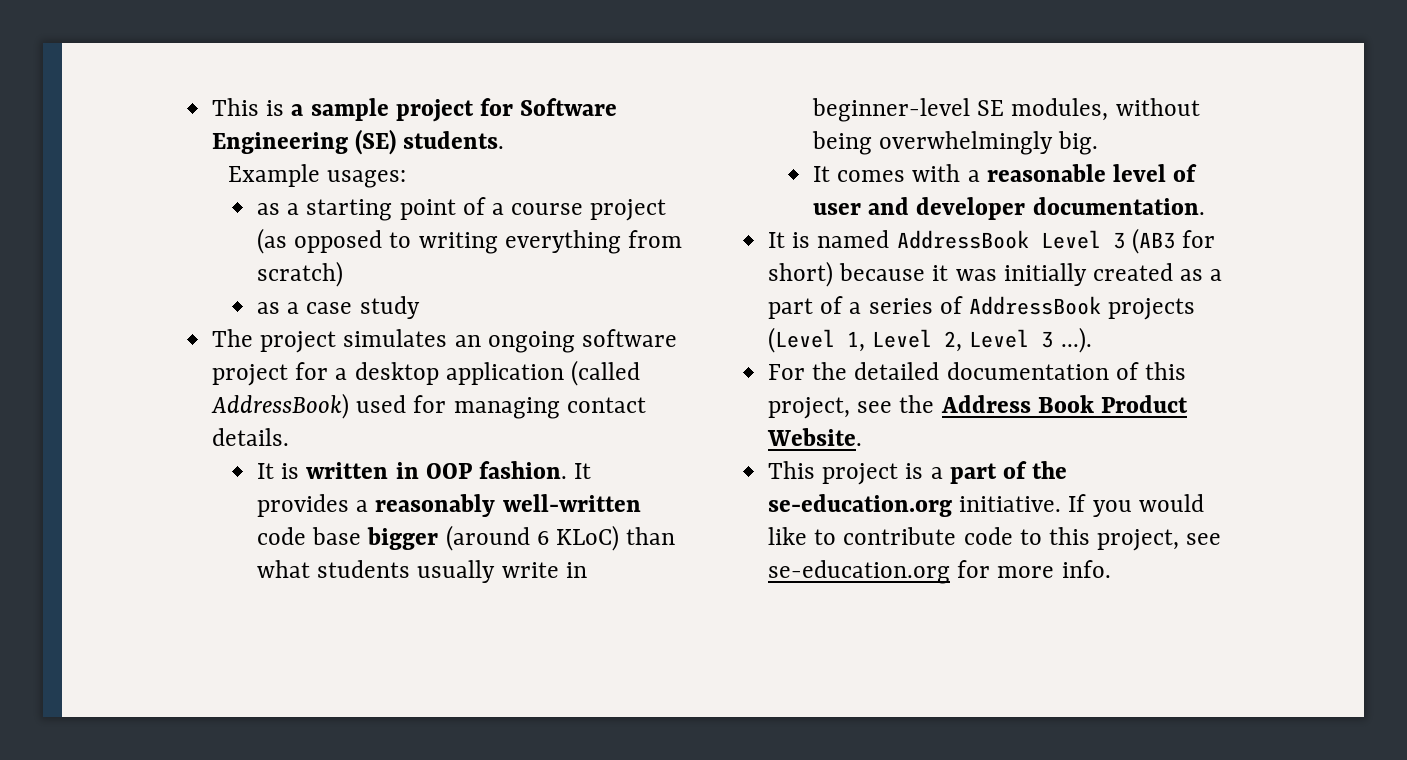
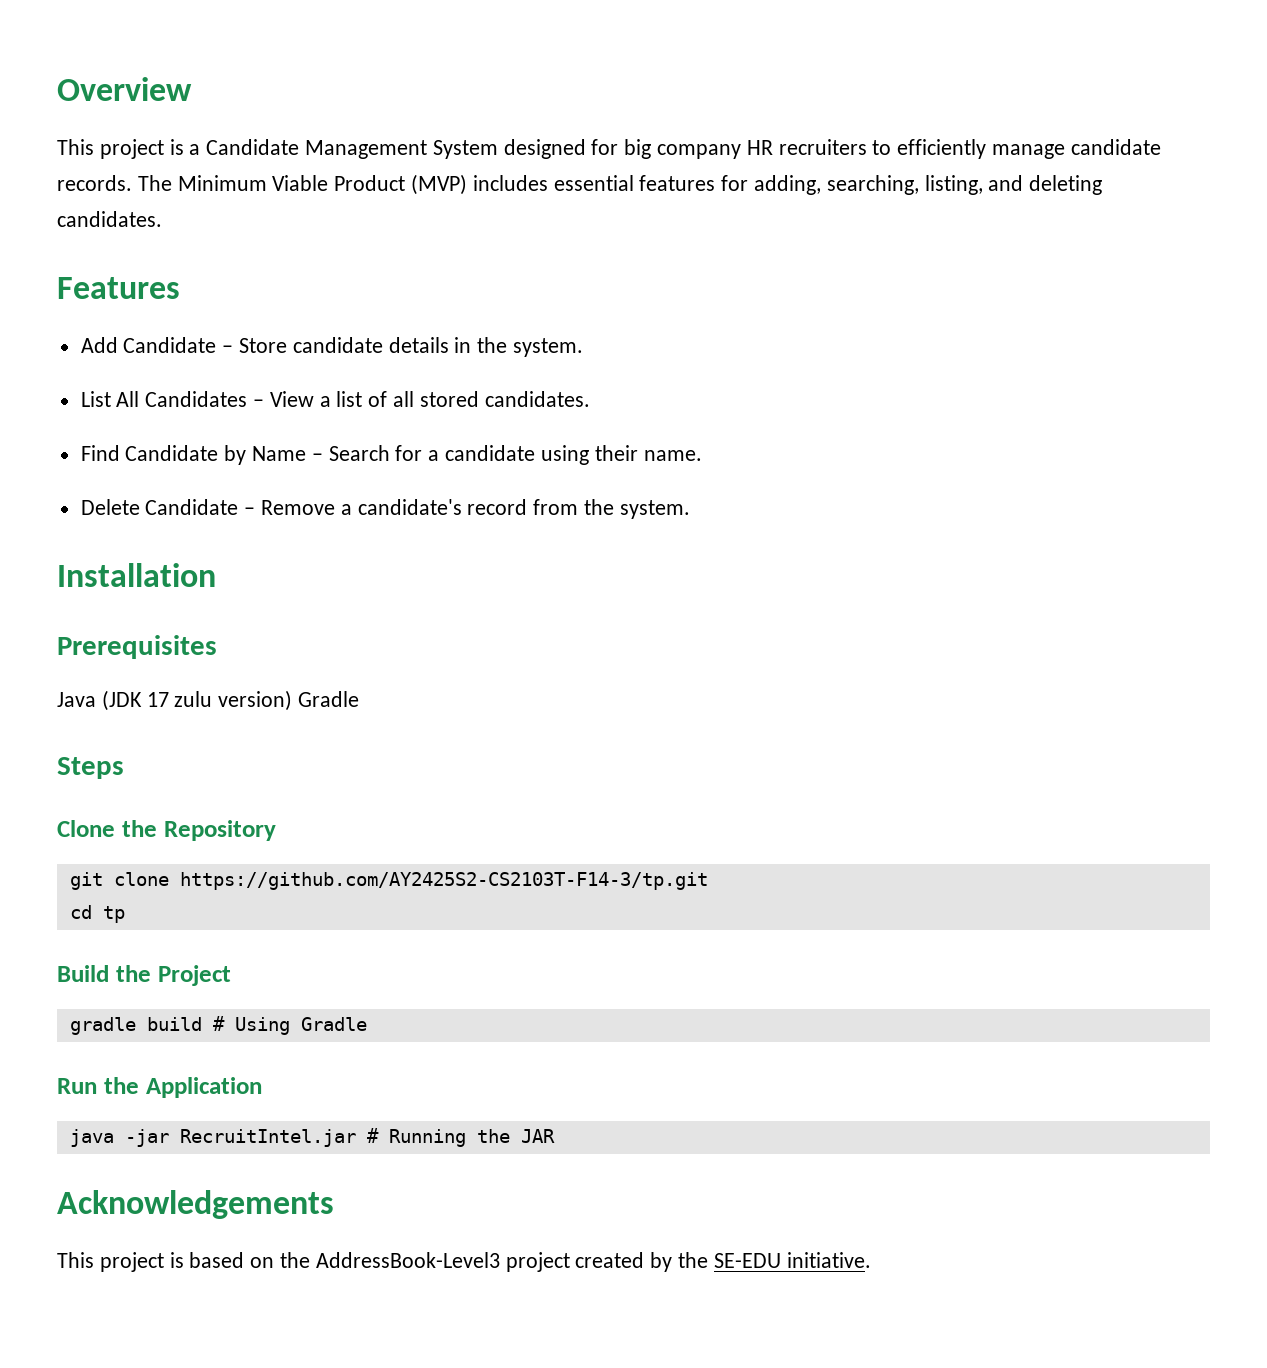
[212,98,618,122] [212,129,505,155] [227,164,407,188] [257,197,667,221] [257,228,682,254] [257,261,344,287] [257,296,420,319] [212,329,677,353] [212,360,640,386] [211,393,646,419] [212,428,290,446] [257,461,592,479] [257,494,641,517] [257,525,676,551] [257,560,587,583] [812,98,1200,122] [812,131,1099,155] [813,164,1198,182] [813,197,1205,220] [768,228,1215,254] [768,261,1223,287] [768,296,1196,320] [768,327,1092,353] [768,362,1186,380] [768,395,1188,419] [767,428,863,446] [768,461,1068,485] [768,494,1204,517] [768,527,1222,551] [768,560,1111,584] This is a sample project for Software Engineering (SE) students. // Example usages: // as a starting point of a course project (as opposed to writing everything from scratch) // as a case study // The project simulates an ongoing software project for a desktop application (called AddressBook) used for managing contact details. // It is written in OOP fashion. It provides a reasonably well-written code base bigger (around 6 KLoC) than what students usually write in beginner-level SE modules, without being overwhelmingly big. // It comes with a reasonable level of user and developer documentation. // It is named AddressBook Level 3 (AB3 for short) because it was initially created as a part of a series of AddressBook projects (Level 1, Level 2, Level 3 ...). // For the detailed documentation of this project, see the Address Book Product Website. // This project is a part of the se-education.org initiative. If you would like to contribute code to this project, see se-education.org for more info. -> [57,77,192,101] [57,139,1161,159] [57,174,1103,195] [57,211,162,227] [57,277,180,299] [80,337,584,357] [80,391,590,407] [80,445,702,465] [80,499,690,519] [57,563,216,587] [57,635,217,659] [57,690,360,711] [57,757,124,779] [57,820,276,841] [69,872,708,890] [69,905,125,923] [57,965,231,986] [69,1016,367,1035] [57,1077,262,1098] [69,1128,555,1147] [57,1190,334,1219] [57,1252,871,1272] Overview // This project is a Candidate Management System designed for big company HR recruiters to efficiently manage candidate records. The Minimum Viable Product (MVP) includes essential features for adding, searching, listing, and deleting candidates. // Features // Add Candidate – Store candidate details in the system. // List All Candidates – View a list of all stored candidates. // Find Candidate by Name – Search for a candidate using their name. // Delete Candidate – Remove a candidate's record from the system. // Installation // Prerequisites // Java (JDK 17 zulu version) Gradle // Steps // Clone the Repository // git clone https://github.com/AY2425S2-CS2103T-F14-3/tp.git // cd tp // Build the Project // gradle build # Using Gradle // Run the Application // java -jar RecruitIntel.jar # Running the JAR // Acknowledgements // This project is based on the AddressBook-Level3 project created by the SE-EDU initiative.

